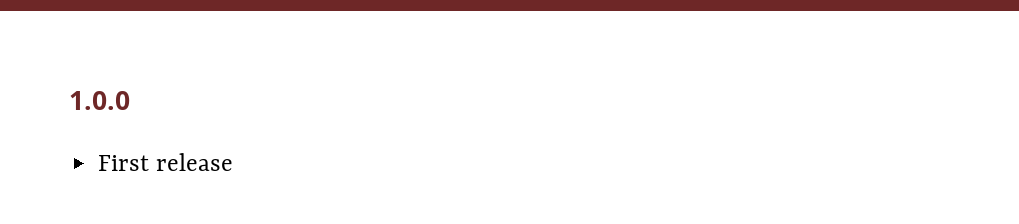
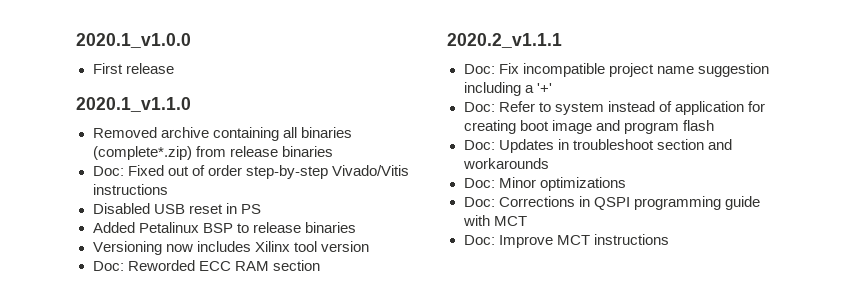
[69,91,130,110] 1.0.0 -> [76,33,191,48] 2020.1_v1.0.0
(234, 162) none -> [76,97,191,112] [92,127,352,141] [92,146,333,160] [92,165,409,179] [92,184,168,195] [92,203,261,214] [92,222,356,233] [92,241,369,255] [92,260,320,271] [447,33,562,48] [463,63,769,77] [463,82,552,96] [463,101,765,115] [463,120,714,134] [463,139,732,153] [462,158,549,169] [463,177,626,191] [463,196,760,210] [462,215,527,226] [463,234,669,248] // 2020.1_v1.1.0 // Removed archive containing all binaries (complete*.zip) from release binaries // Doc: Fixed out of order step-by-step Vivado/Vitis instructions // Disabled USB reset in PS // Added Petalinux BSP to release binaries // Versioning now includes Xilinx tool version // Doc: Reworded ECC RAM section // 2020.2_v1.1.1 // Doc: Fix incompatible project name suggestion including a '+' // Doc: Refer to system instead of application for creating boot image and program flash // Doc: Updates in troubleshoot section and workarounds // Doc: Minor optimizations // Doc: Corrections in QSPI programming guide with MCT // Doc: Improve MCT instructions

